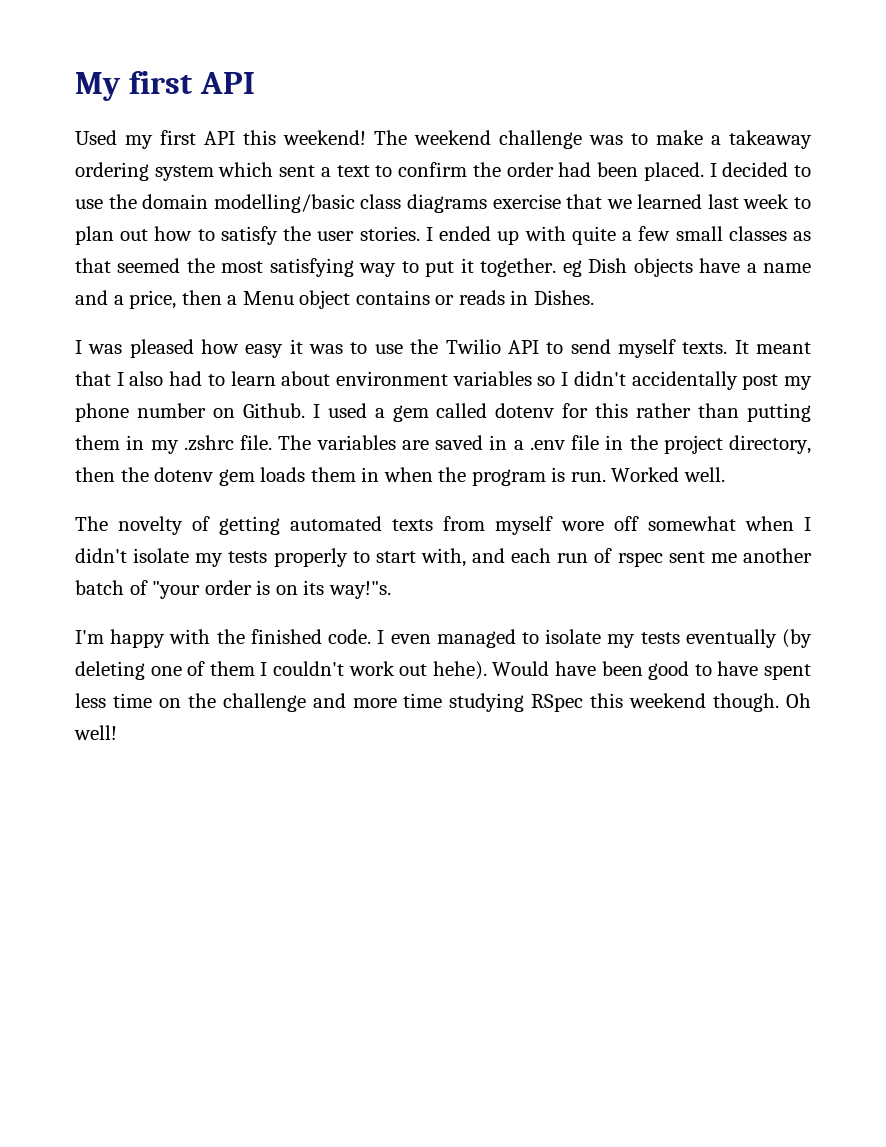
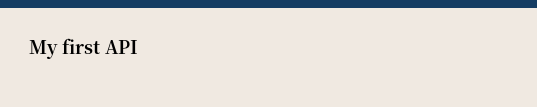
[75,130,812,149] [75,162,812,181] [75,194,812,213] [75,226,812,245] [75,258,812,277] [75,290,594,309] [75,339,812,358] [75,371,812,390] [75,403,812,422] [75,435,811,454] [75,467,725,486] [75,516,811,535] [75,548,812,567] [75,580,391,599] [75,629,812,648] [75,661,812,680] [75,693,811,712] [74,725,117,740] // Used my first API this weekend! The weekend challenge was to make a takeaway ordering system which sent a text to confirm the order had been placed. I decided to use the domain modelling/basic class diagrams exercise that we learned last week to plan out how to satisfy the user stories. I ended up with quite a few small classes as that seemed the most satisfying way to put it together. eg Dish objects have a name and a price, then a Menu object contains or reads in Dishes. // I was pleased how easy it was to use the Twilio API to send myself texts. It meant that I also had to learn about environment variables so I didn't accidentally post my phone number on Github. I used a gem called dotenv for this rather than putting them in my .zshrc file. The variables are saved in a .env file in the project directory, then the dotenv gem loads them in when the program is run. Worked well. // The novelty of getting automated texts from myself wore off somewhat when I didn't isolate my tests properly to start with, and each run of rspec sent me another batch of "your order is on its way!"s. // I'm happy with the finished code. I even managed to isolate my tests eventually (by deleting one of them I couldn't work out hehe). Would have been good to have spent less time on the challenge and more time studying RSpec this weekend though. Oh well! -> (138, 47) none

